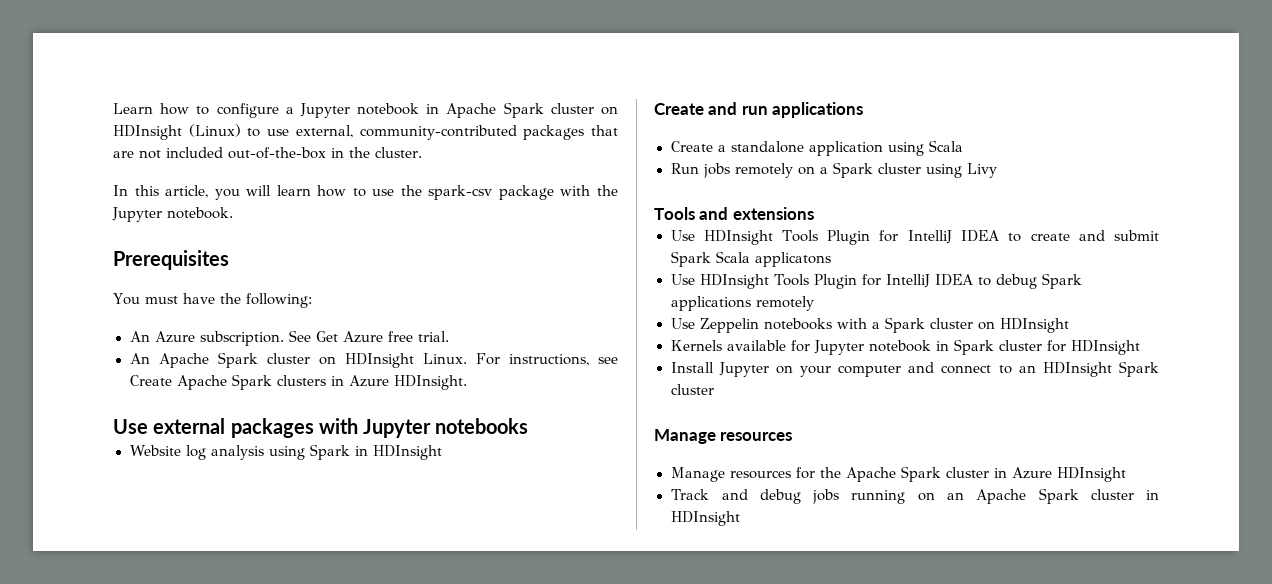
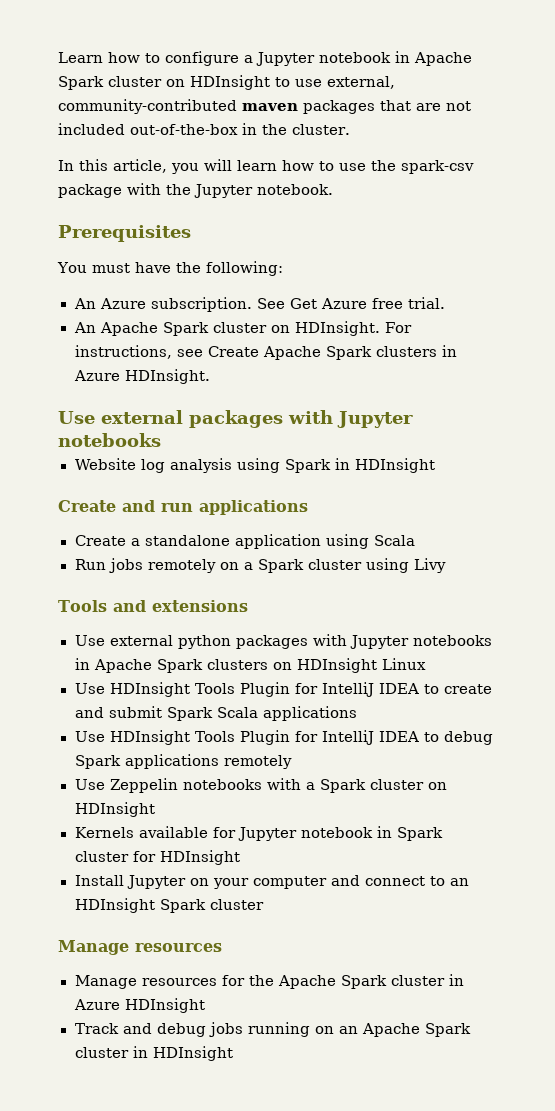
[188,124,241,137] (Linux) -> (270, 82) none
(517, 132) none -> [242,103,298,111] maven
[344,353,467,368] HDInsight Linux. -> [294,321,380,336] HDInsight.
(814, 213) none -> [74,634,492,649] [74,658,426,673] // Use external python packages with Jupyter notebooks in Apache Spark clusters on HDInsight Linux
[754,252,831,267] applicatons -> [262,706,357,721] applications

